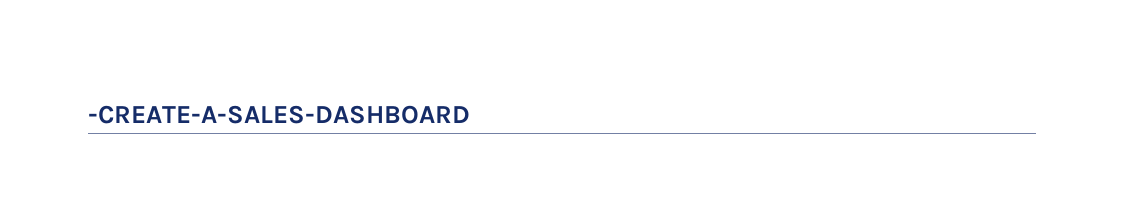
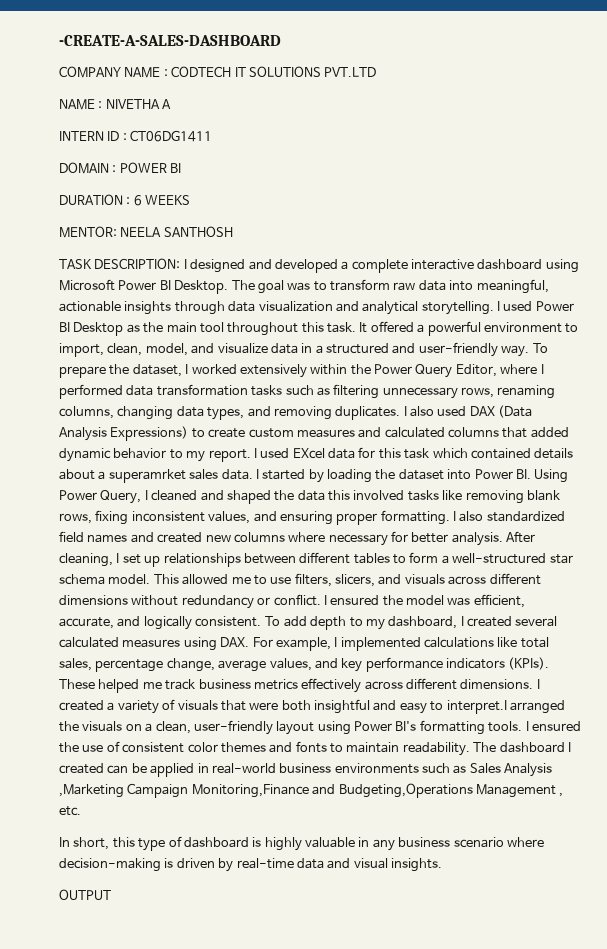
(470, 114) none -> [59,66,377,78] [59,99,172,110] [59,130,213,142] [59,162,182,174] [59,194,191,206] [59,226,233,238] [59,258,579,273] [59,279,549,294] [59,301,574,315] [59,321,579,336] [59,342,549,357] [59,364,544,378] [59,384,556,399] [59,405,533,420] [59,426,569,441] [59,447,574,462] [59,469,569,483] [59,490,560,504] [59,510,565,525] [59,531,536,546] [59,552,573,567] [59,573,541,587] [59,594,525,609] [59,616,558,630] [59,637,549,651] [59,657,550,672] [59,678,540,693] [59,699,565,714] [59,720,581,735] [59,741,571,756] [59,763,553,777] [59,783,564,798] [59,806,81,816] [59,836,544,851] [59,858,442,872] [59,889,111,900] // COMPANY NAME : CODTECH IT SOLUTIONS PVT.LTD // NAME : NIVETHA A // INTERN ID : CT06DG1411 // DOMAIN : POWER BI // DURATION : 6 WEEKS // MENTOR: NEELA SANTHOSH // TASK DESCRIPTION: I designed and developed a complete interactive dashboard using Microsoft Power BI Desktop. The goal was to transform raw data into meaningful, actionable insights through data visualization and analytical storytelling. I used Power BI Desktop as the main tool throughout this task. It offered a powerful environment to import, clean, model, and visualize data in a structured and user-friendly way. To prepare the dataset, I worked extensively within the Power Query Editor, where I performed data transformation tasks such as filtering unnecessary rows, renaming columns, changing data types, and removing duplicates. I also used DAX (Data Analysis Expressions) to create custom measures and calculated columns that added dynamic behavior to my report. I used EXcel data for this task which contained details about a superamrket sales data. I started by loading the dataset into Power BI. Using Power Query, I cleaned and shaped the data this involved tasks like removing blank rows, fixing inconsistent values, and ensuring proper formatting. I also standardized field names and created new columns where necessary for better analysis. After cleaning, I set up relationships between different tables to form a well-structured star schema model. This allowed me to use filters, slicers, and visuals across different dimensions without redundancy or conflict. I ensured the model was efficient, accurate, and logically consistent. To add depth to my dashboard, I created several calculated measures using DAX. For example, I implemented calculations like total sales, percentage change, average values, and key performance indicators (KPIs). These helped me track business metrics effectively across different dimensions. I created a variety of visuals that were both insightful and easy to interpret.I arranged the visuals on a clean, user-friendly layout using Power BI's formatting tools. I ensured the use of consistent color themes and fonts to maintain readability. The dashboard I created can be applied in real-world business environments such as Sales Analysis ,Marketing Campaign Monitoring,Finance and Budgeting,Operations Management , etc. // In short, this type of dashboard is highly valuable in any business scenario where decision-making is driven by real-time data and visual insights. // OUTPUT

